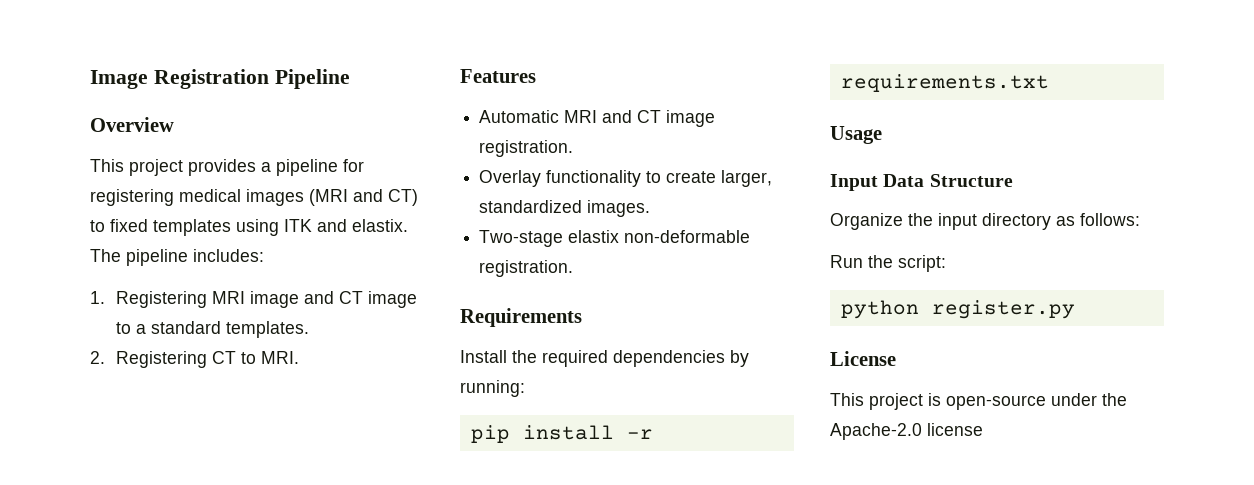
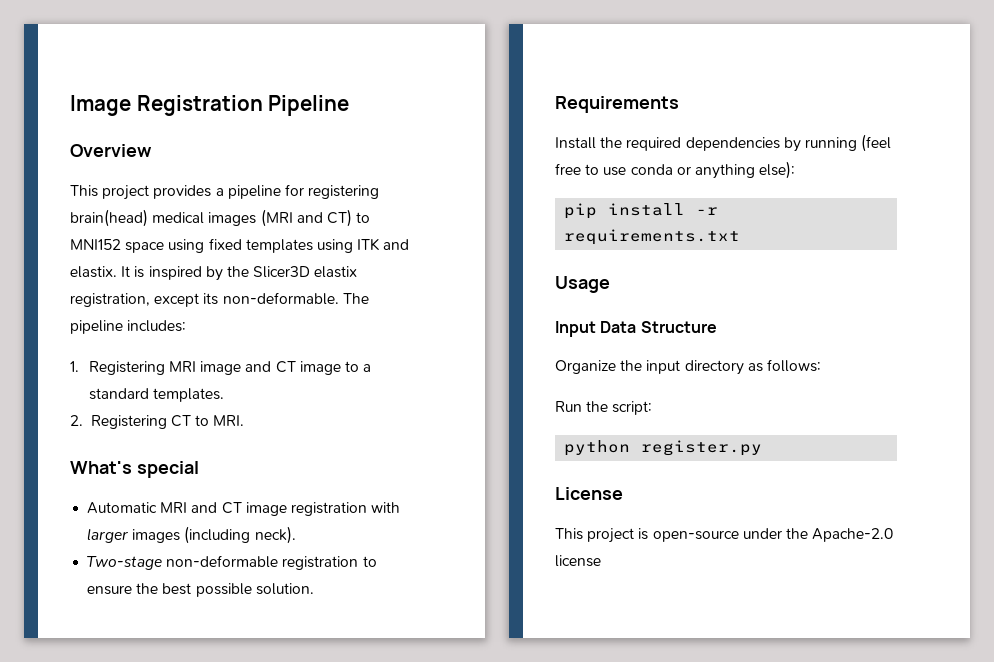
(174, 197) none -> [70,209,148,227] brain(head)
(105, 226) none -> [70,239,205,253] MNI152 space using
(408, 225) none -> [121,266,358,281] [70,292,339,307] It is inspired by the Slicer3D elastix registration, except its non-deformable.
[460,69,536,83] Features -> [70,461,199,478] What's special
[479,140,574,157] [479,170,773,187] [479,200,651,217] [479,230,751,247] [479,260,574,277] registration. // Overlay functionality to create larger, standardized images. // Two-stage elastix non-deformable registration. -> [290,502,401,516] [87,526,296,544] [87,555,377,570] [87,583,314,597] registration with larger images (including neck). // Two-stage non-deformable registration to ensure the best possible solution.
[460,380,525,397] running: -> [804,134,892,152] [555,161,796,179] running (feel free to use conda or anything else):

